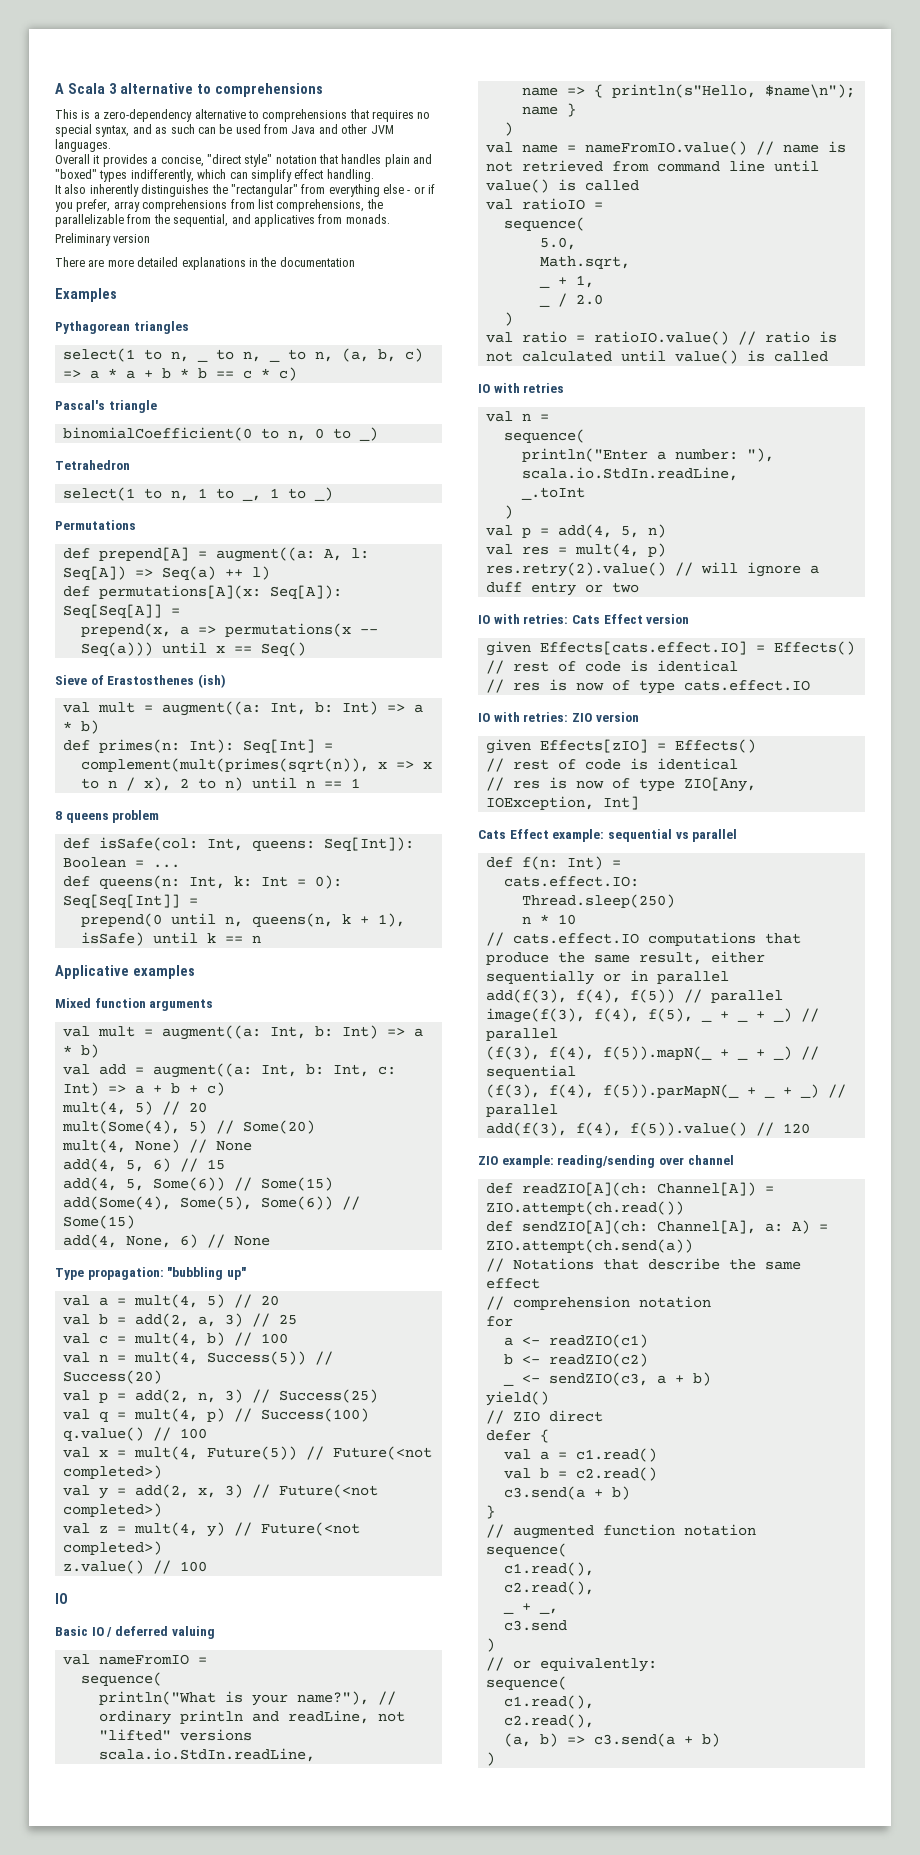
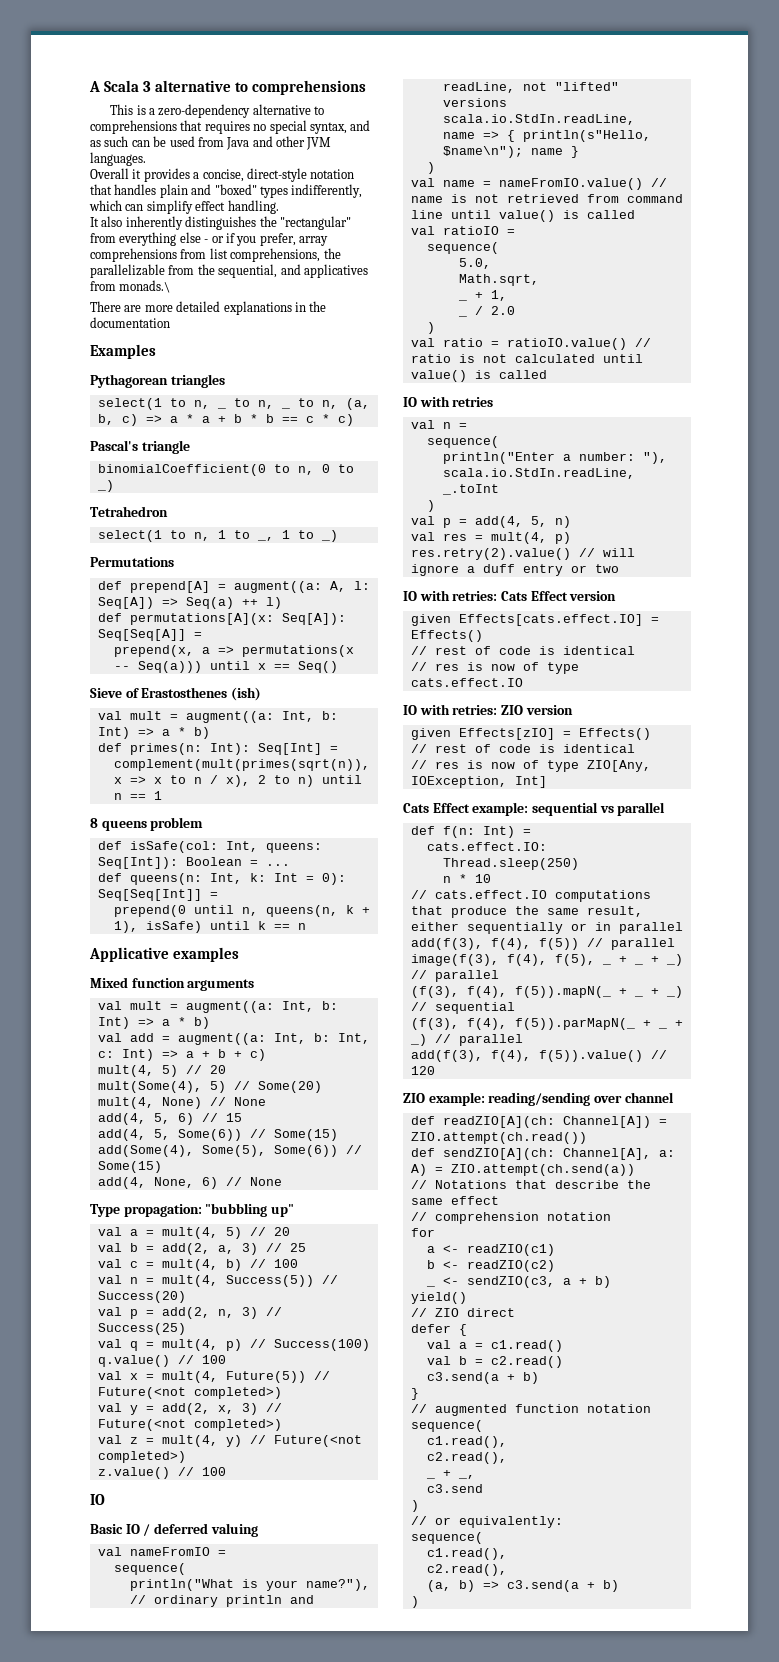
[206,154,273,167] "direct style" -> [246,168,307,182] direct-style
[345,214,390,224] [55,233,151,246] monads. // Preliminary version -> [119,280,171,293] monads.\

